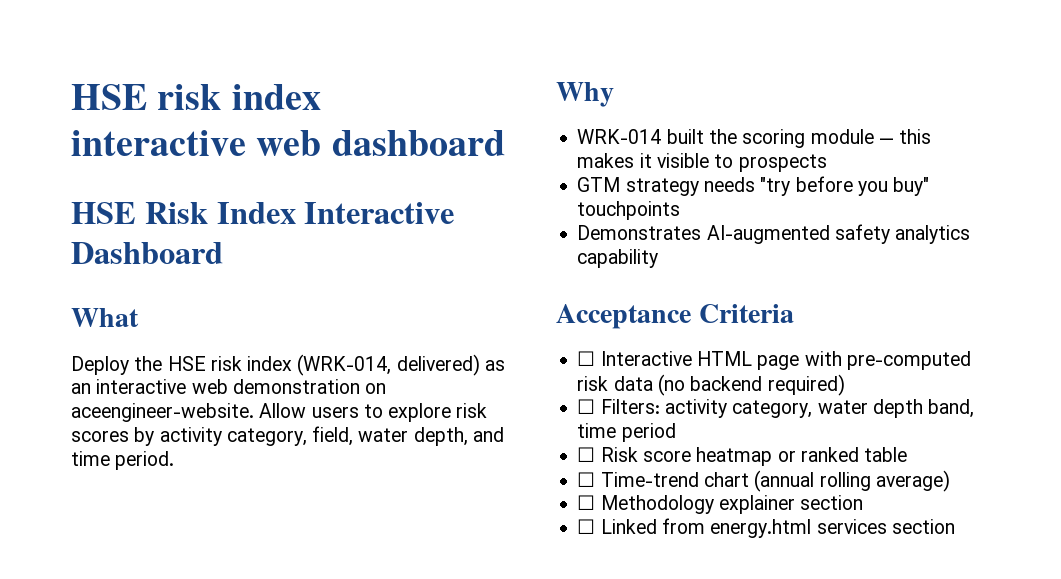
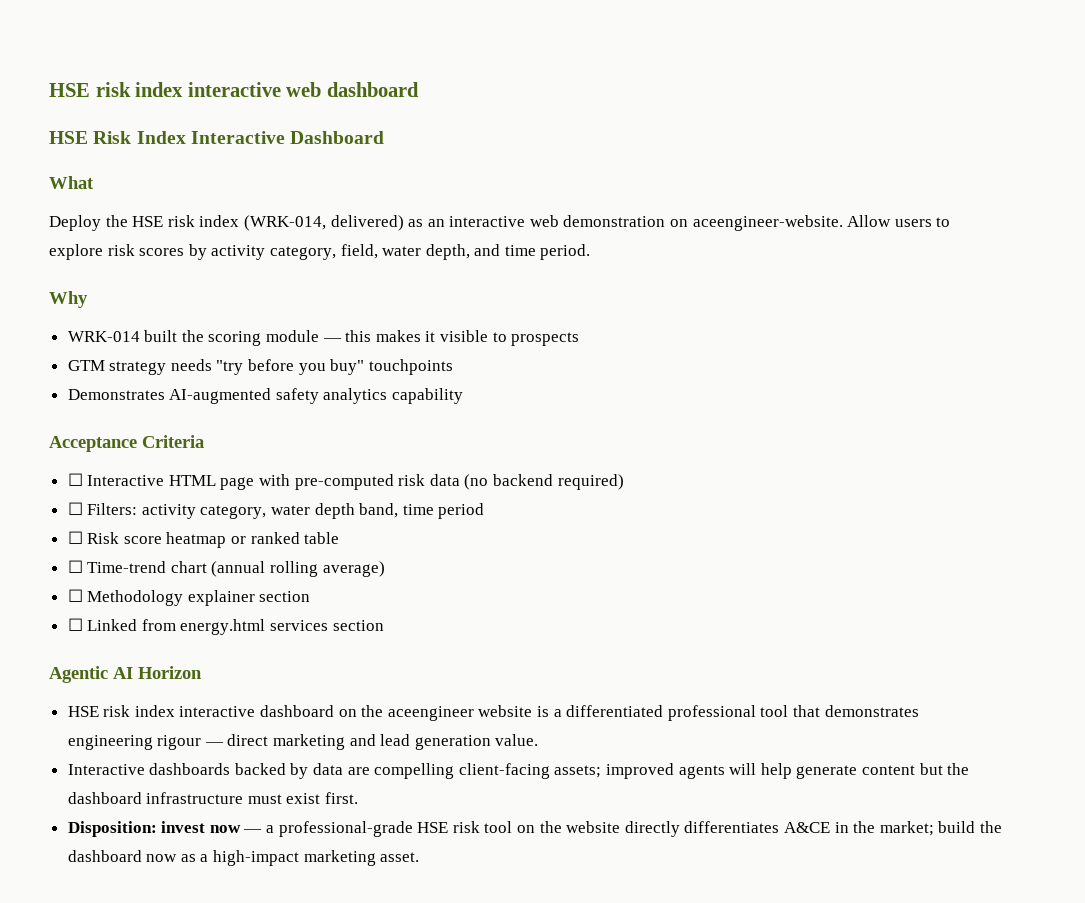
(955, 526) none -> [49,666,202,683] [67,705,919,721] [67,734,539,750] [67,763,970,779] [67,792,359,804] [67,821,1002,837] [67,850,420,866] // Agentic AI Horizon // HSE risk index interactive dashboard on the aceengineer website is a differentiated professional tool that demonstrates engineering rigour — direct marketing and lead generation value. // Interactive dashboards backed by data are compelling client-facing assets; improved agents will help generate content but the dashboard infrastructure must exist first. // Disposition: invest now — a professional-grade HSE risk tool on the website directly differentiates A&CE in the market; build the dashboard now as a high-impact marketing asset.

